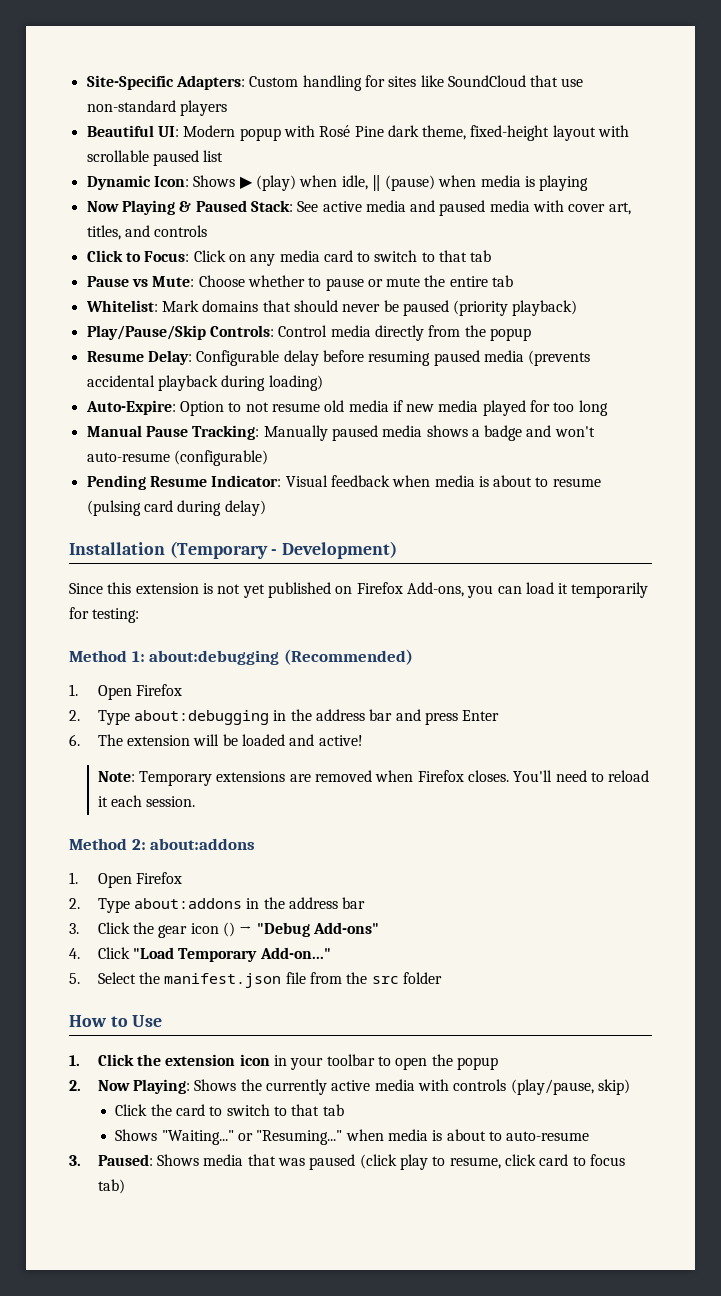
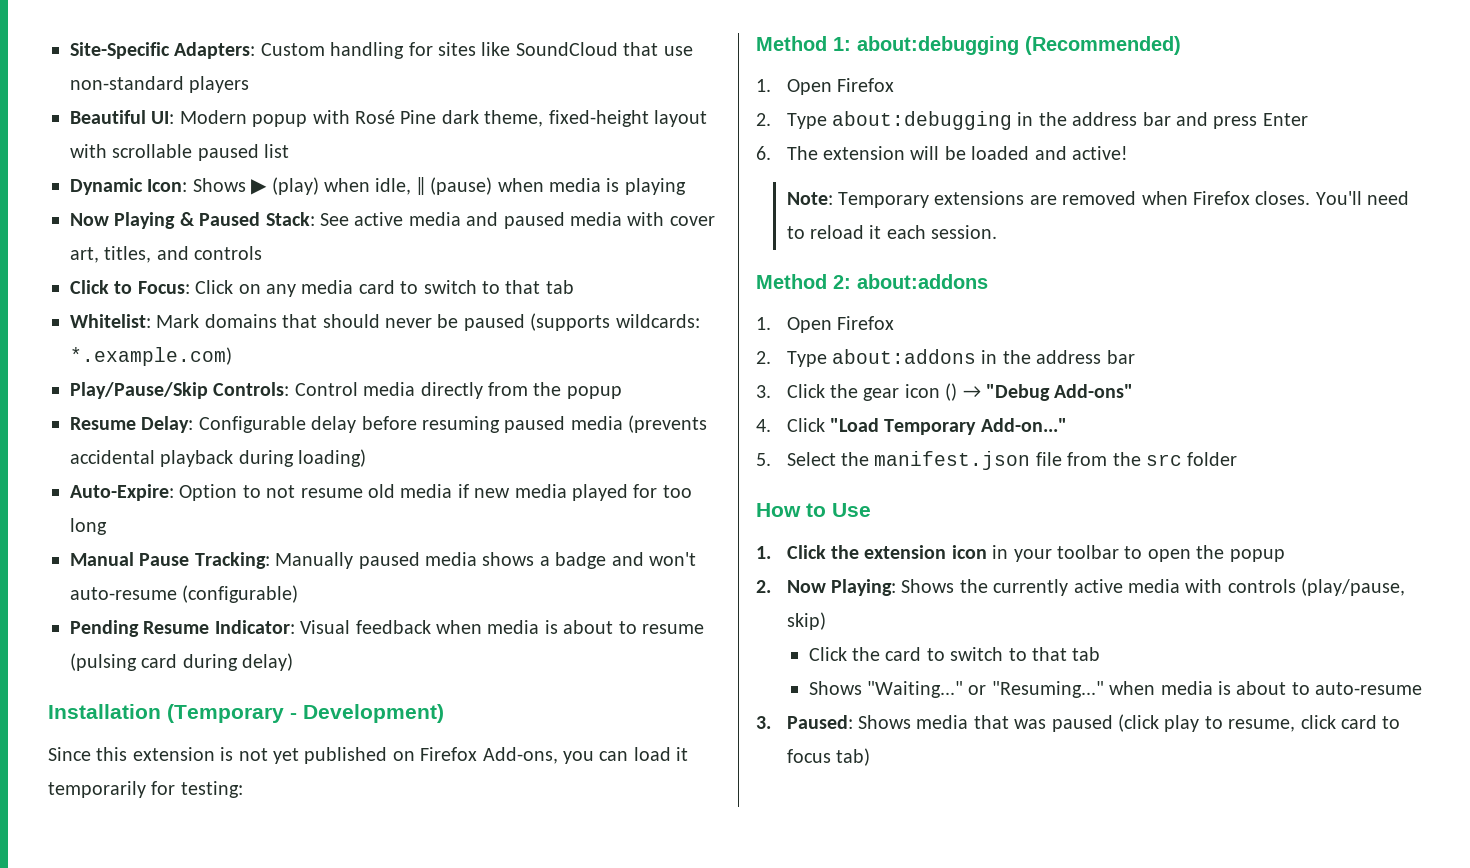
[86,275,514,291] // Pause vs Mute: Choose whether to pause or mute the entire tab -> (574, 287) none
[453,300,578,316] (priority playback) -> [530,313,700,331] [70,347,232,366] (supports wildcards: *.example.com)

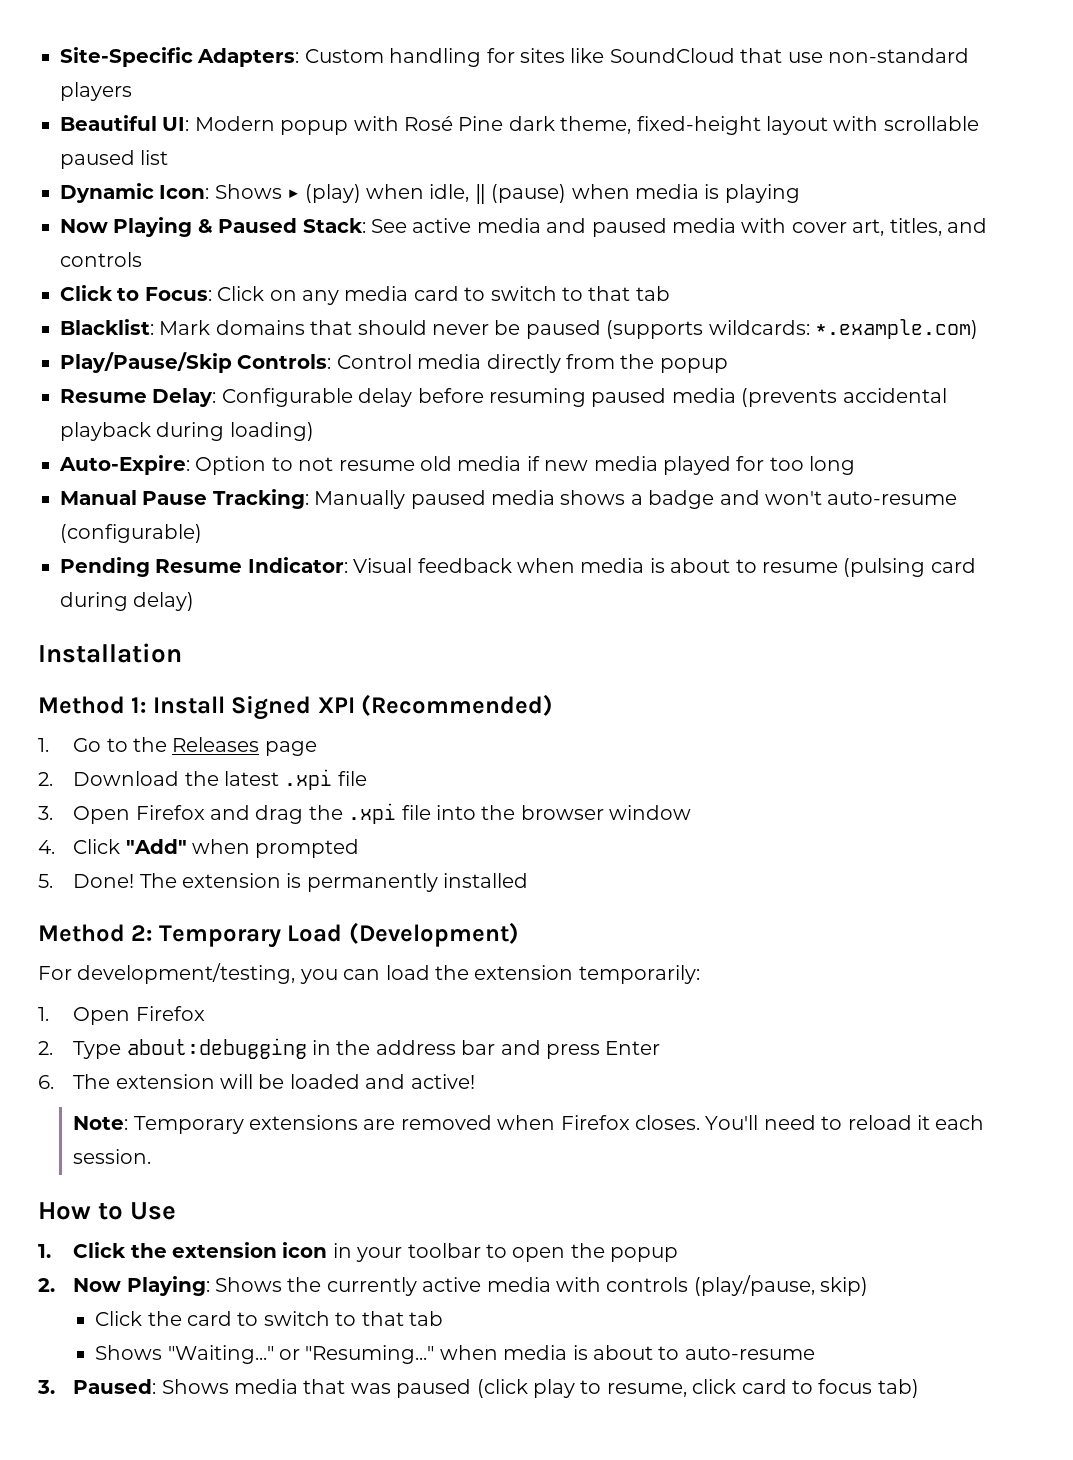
[70,314,151,328] Whitelist: -> [60,319,154,335] Blacklist:
[167,704,444,723] [48,747,689,764] [48,781,243,798] [756,36,1181,55] (Temporary - Development) // Since this extension is not yet published on Firefox Add-ons, you can load it temporarily for testing: // Method 1: about:debugging (Recommended) -> [38,694,554,720] [38,737,317,756] [38,769,367,790] [38,803,692,824] [38,839,360,858] [38,873,529,892] [38,922,519,948] [38,963,700,984] // Method 1: Install Signed XPI (Recommended) // 1. Go to the Releases page // 2. Download the latest .xpi file // 3. Open Firefox and drag the .xpi file into the browser window // 4. Click "Add" when prompted // 5. Done! The extension is permanently installed // Method 2: Temporary Load (Development) // For development/testing, you can load the extension temporarily:
[756,274,988,289] [756,316,895,333] [756,349,1135,367] [756,383,1134,401] [756,418,1067,435] [756,451,1238,470] // Method 2: about:addons // 1. Open Firefox // 2. Type about:addons in the address bar // 3. Click the gear icon () → "Debug Add-ons" // 4. Click "Load Temporary Add-on..." // 5. Select the manifest.json file from the src folder -> (152, 1156) none

